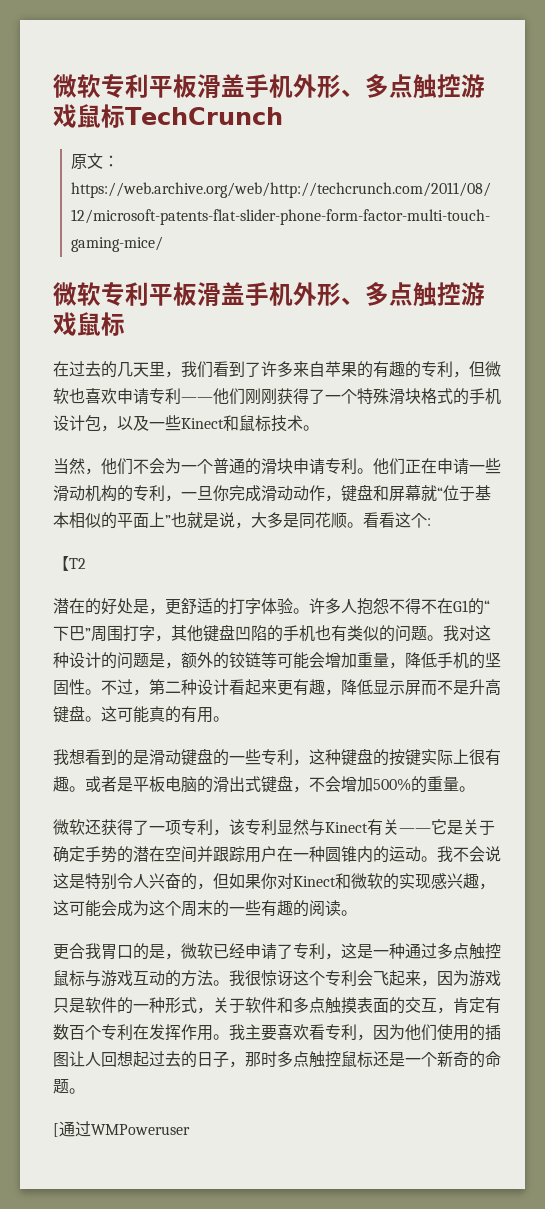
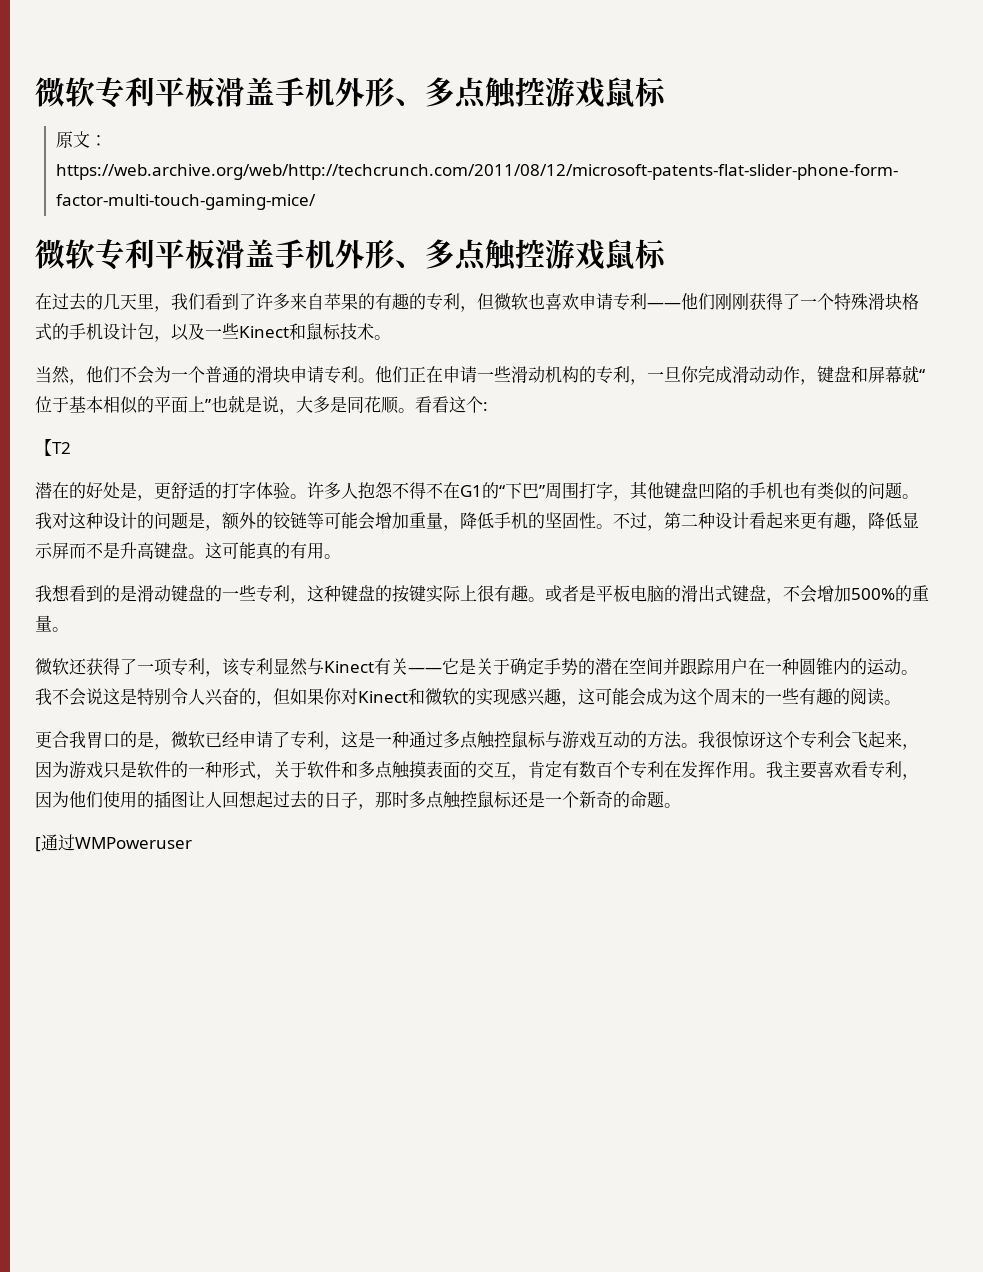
[125,107,283,125] TechCrunch -> (667, 92) none

